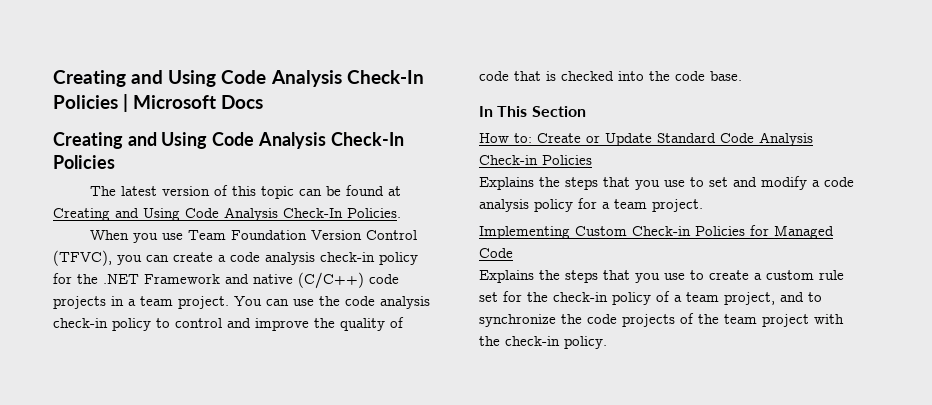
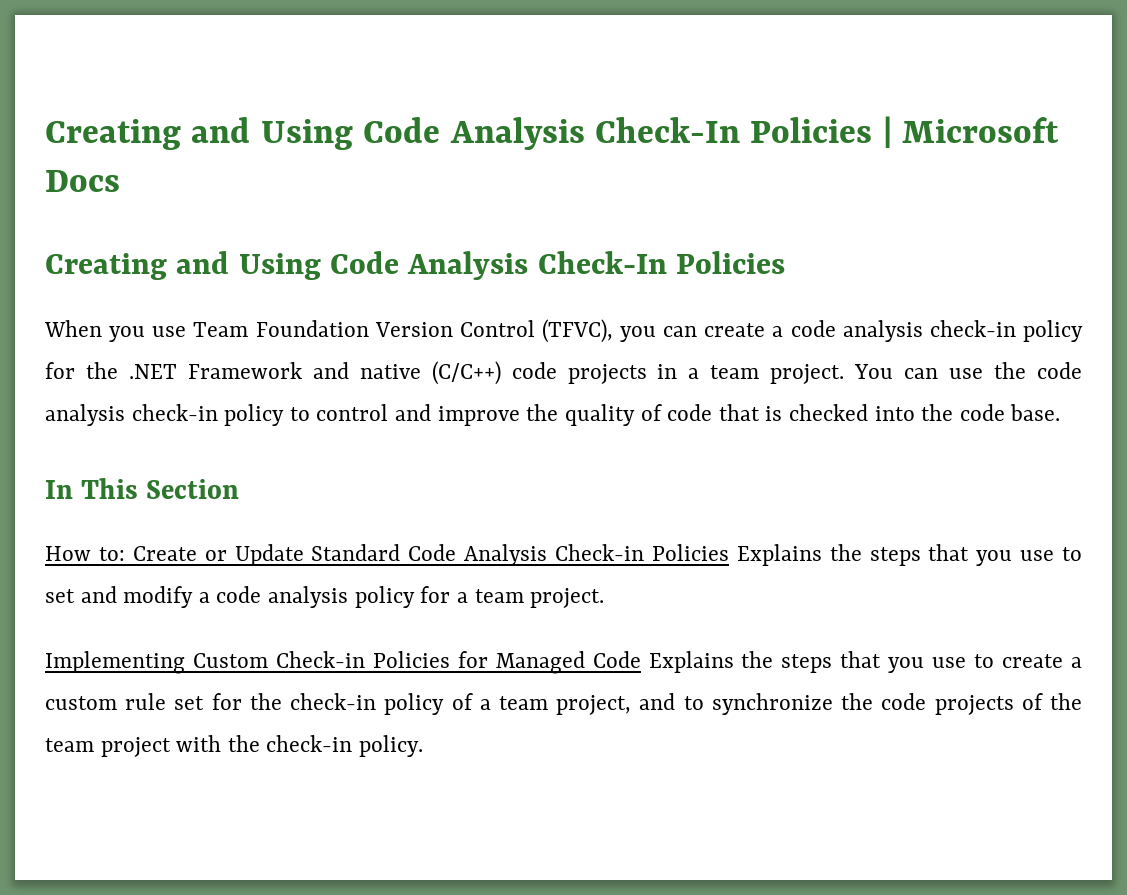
[90,185,402,199] [53,207,401,221] // The latest version of this topic can be found at Creating and Using Code Analysis Check-In Policies. -> (785, 262) none
(592, 160) // -> (729, 552) none
(513, 253) // -> (641, 659) none

